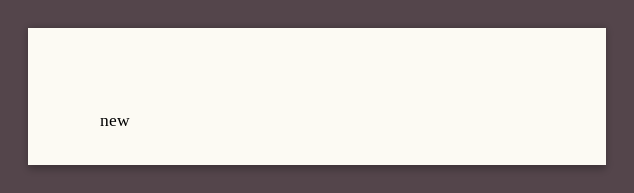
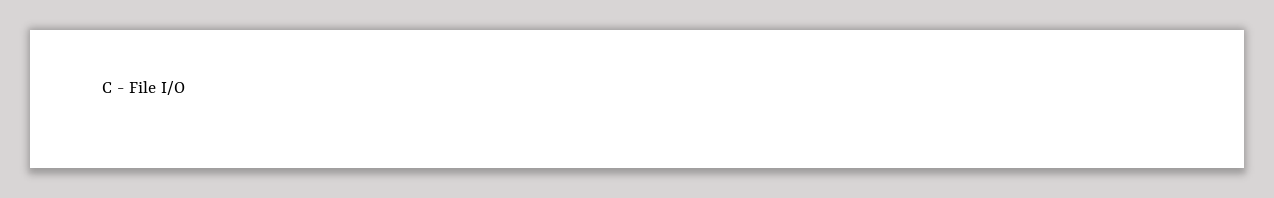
[100,118,130,126] new -> [102,81,185,95] C - File I/O

